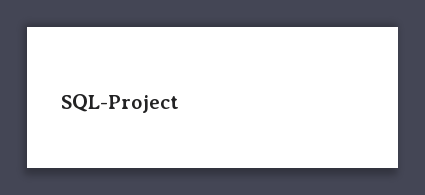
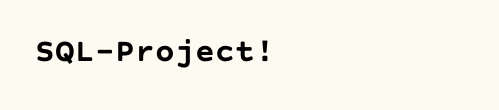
[61,94,179,113] SQL-Project -> [35,39,275,68] SQL-Project!

